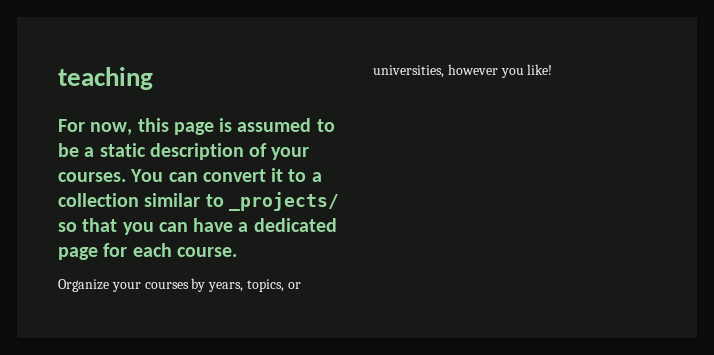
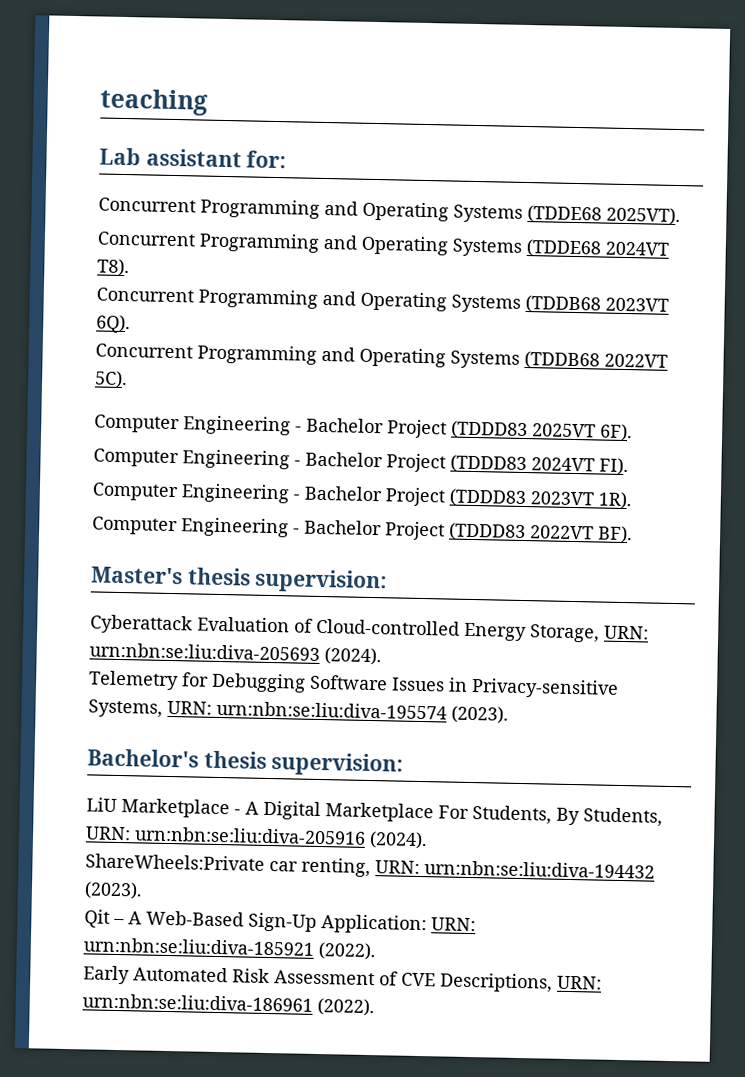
[58,118,335,135] [58,143,310,160] [58,168,322,182] [58,192,339,211] [58,218,337,235] [58,243,237,260] [58,278,301,292] [373,64,553,78] For now, this page is assumed to be a static description of your courses. You can convert it to a collection similar to _projects/ so that you can have a dedicated page for each course. // Organize your courses by years, topics, or universities, however you like! -> [99,147,287,169] [98,197,681,226] [97,231,669,258] [97,258,130,277] [96,287,669,314] [96,314,131,334] [95,343,668,370] [94,370,128,389] [94,414,633,442] [93,448,629,476] [92,482,632,510] [92,516,633,544] [91,566,388,594] [90,614,649,643] [89,642,382,666] [88,670,619,699] [88,699,509,724] [87,748,404,777] [86,797,663,827] [85,826,428,850] [85,853,655,879] [84,881,143,900] [84,909,476,935] [83,937,376,961] [83,965,602,993] [82,993,375,1017] Lab assistant for: // Concurrent Programming and Operating Systems (TDDE68 2025VT). // Concurrent Programming and Operating Systems (TDDE68 2024VT T8). // Concurrent Programming and Operating Systems (TDDB68 2023VT 6Q). // Concurrent Programming and Operating Systems (TDDB68 2022VT 5C). // Computer Engineering - Bachelor Project (TDDD83 2025VT 6F). // Computer Engineering - Bachelor Project (TDDD83 2024VT FI). // Computer Engineering - Bachelor Project (TDDD83 2023VT 1R). // Computer Engineering - Bachelor Project (TDDD83 2022VT BF). // Master's thesis supervision: // Cyberattack Evaluation of Cloud-controlled Energy Storage, URN: urn:nbn:se:liu:diva-205693 (2024). // Telemetry for Debugging Software Issues in Privacy-sensitive Systems, URN: urn:nbn:se:liu:diva-195574 (2023). // Bachelor's thesis supervision: // LiU Marketplace - A Digital Marketplace For Students, By Students, URN: urn:nbn:se:liu:diva-205916 (2024). // ShareWheels:Private car renting, URN: urn:nbn:se:liu:diva-194432 (2023). // Qit – A Web-Based Sign-Up Application: URN: urn:nbn:se:liu:diva-185921 (2022). // Early Automated Risk Assessment of CVE Descriptions, URN: urn:nbn:se:liu:diva-186961 (2022).

